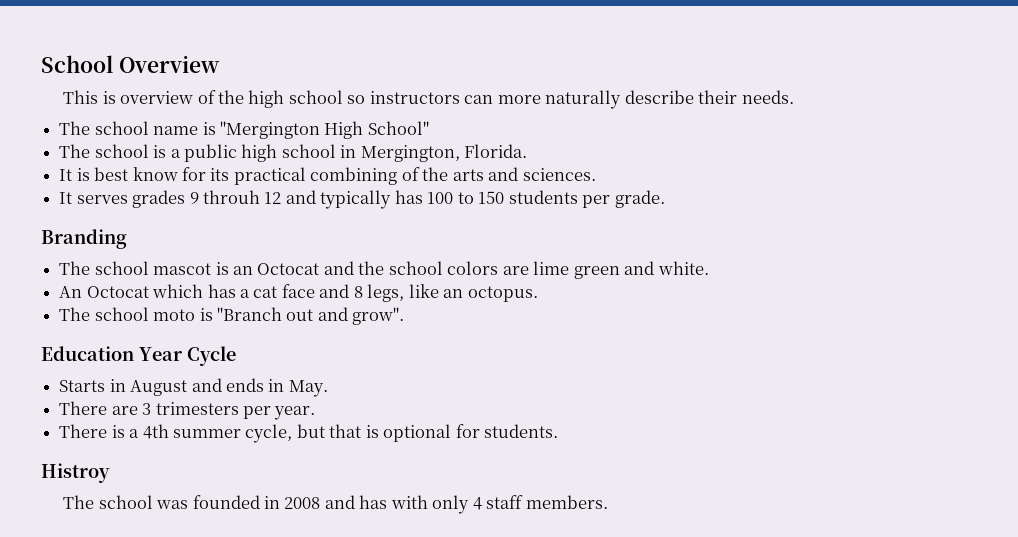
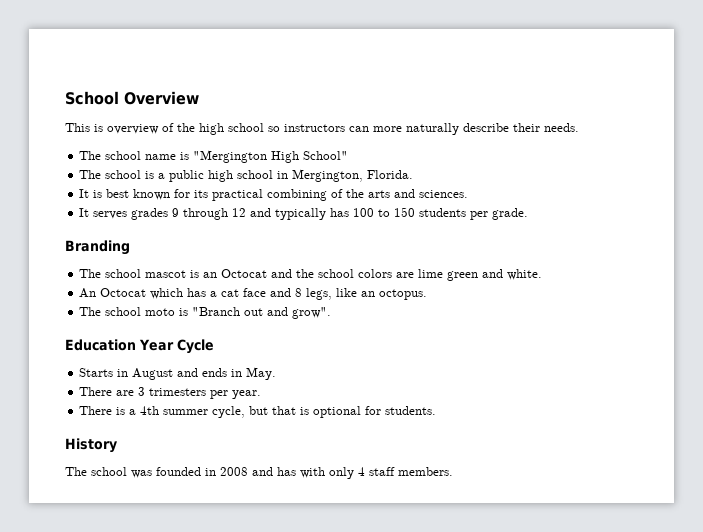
[132,167,178,181] know -> [133,189,171,200] known
[202,190,260,204] throuh -> [183,208,229,220] through
[41,463,110,483] Histroy -> [65,438,117,453] History

